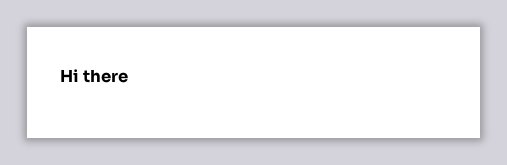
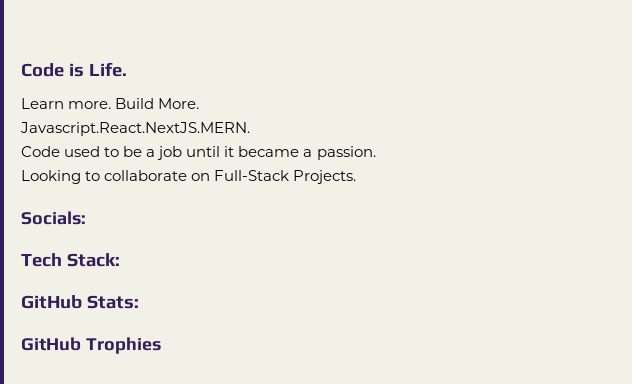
[60,69,129,83] Hi there -> [21,62,127,77] [21,98,200,109] [20,122,250,136] [21,146,376,160] [21,170,357,184] [21,211,86,225] [21,253,120,267] [21,295,139,309] [21,337,161,354] Code is Life. // Learn more. Build More. // Javascript.React.NextJS.MERN. // Code used to be a job until it became a passion. // Looking to collaborate on Full-Stack Projects. // Socials: // Tech Stack: // GitHub Stats: // GitHub Trophies

